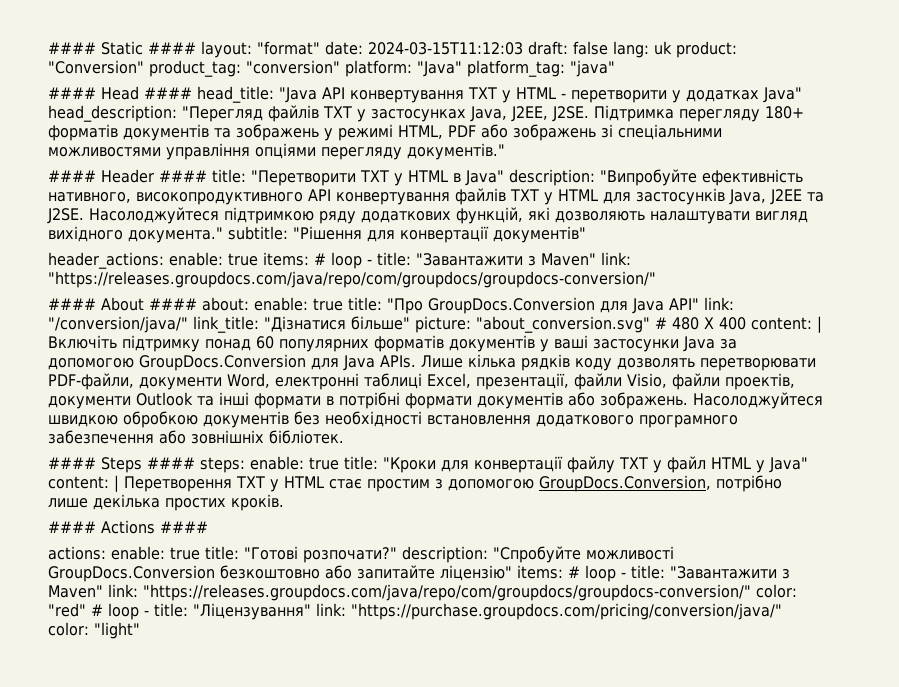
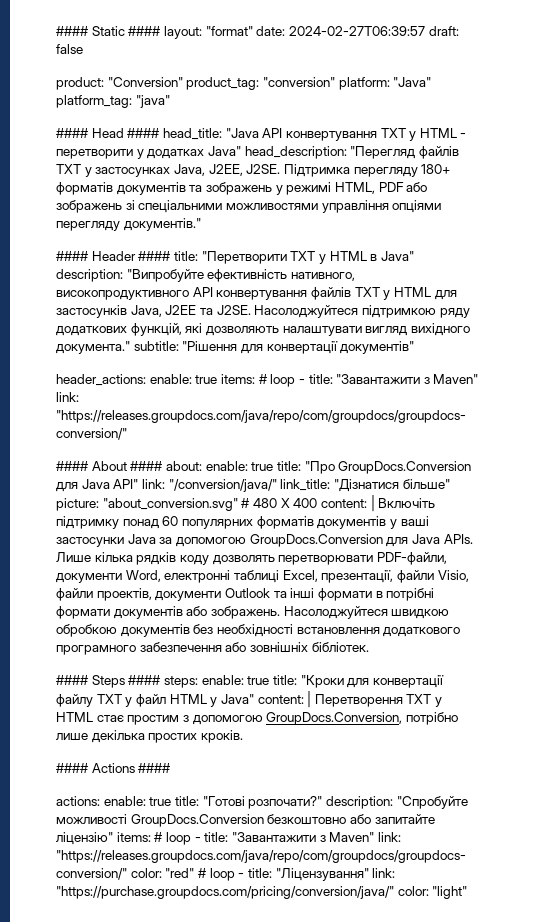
[368,42,523,55] 2024-03-15T11:12:03 -> [288,26,425,36] 2024-02-27T06:39:57
[613,41,672,58] lang: uk -> (83, 49) //

